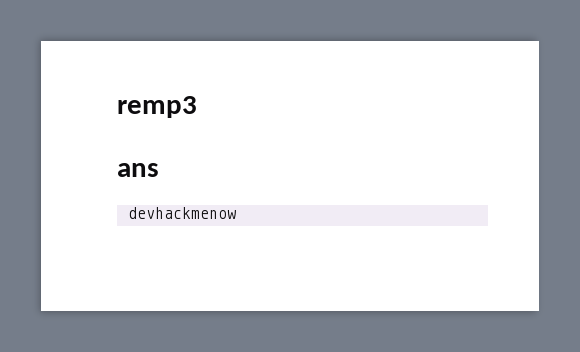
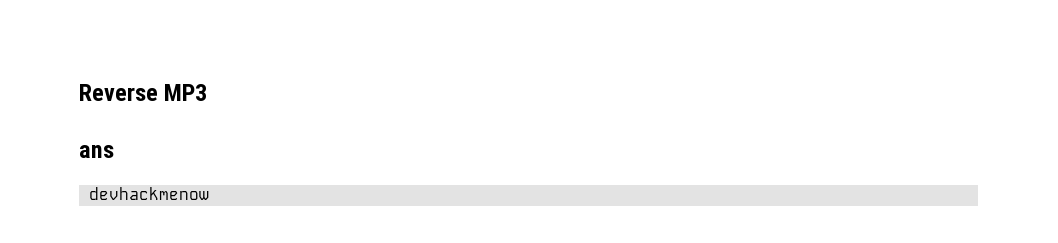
[117,96,197,118] remp3 -> [79,84,208,101] Reverse MP3

